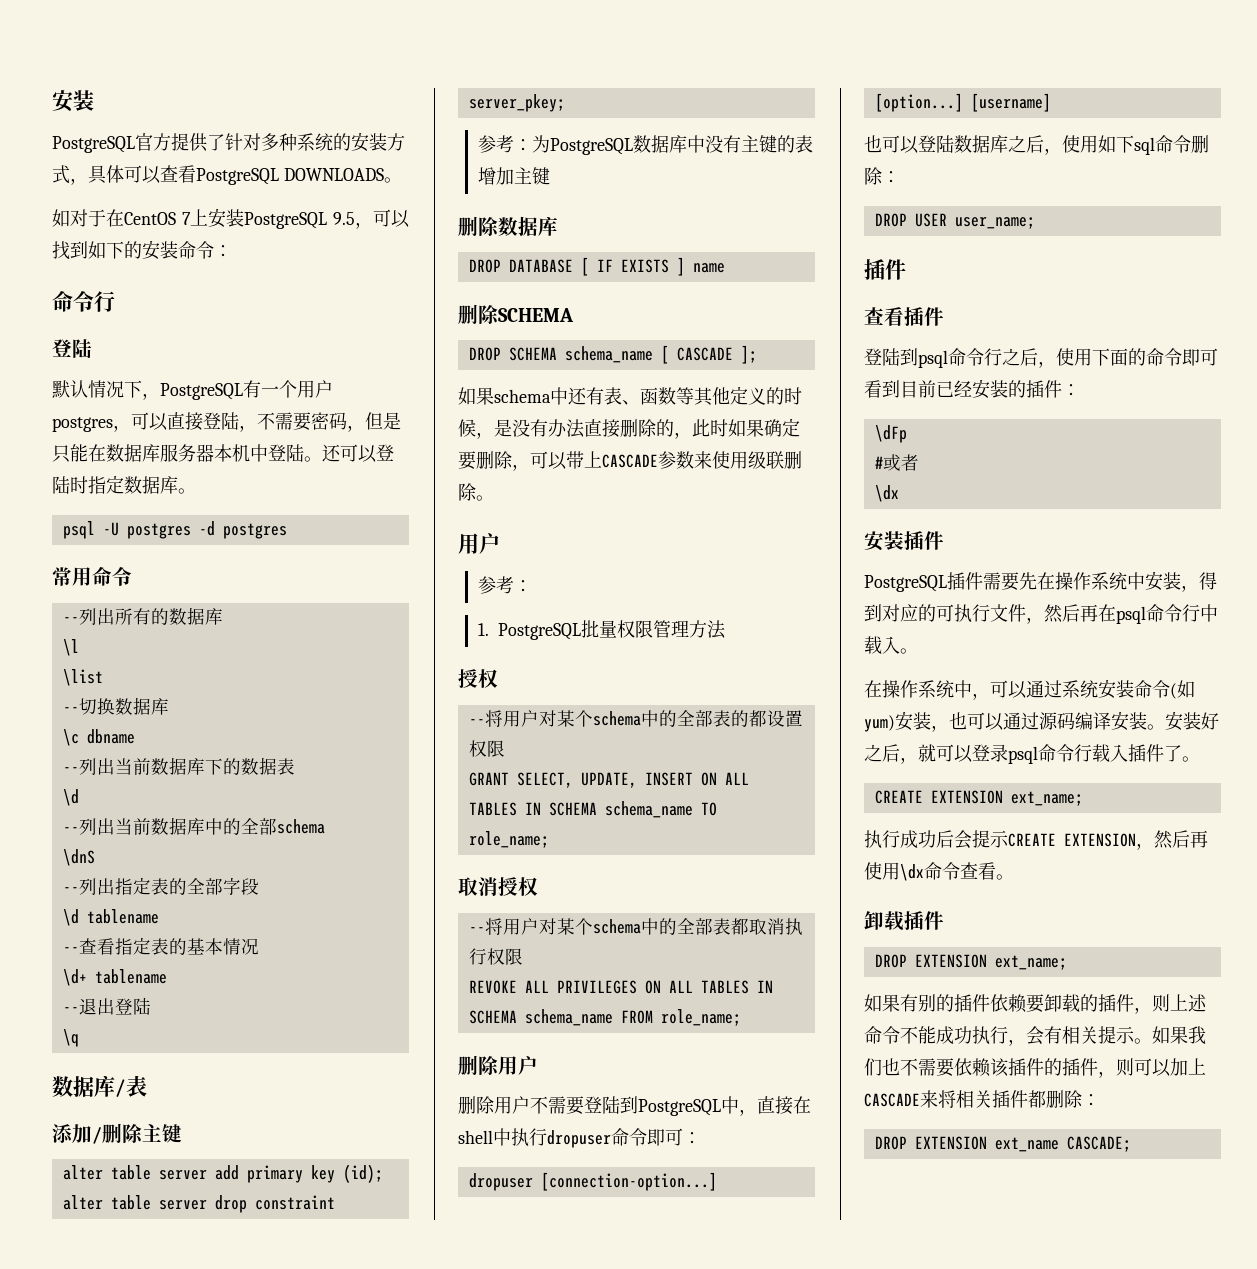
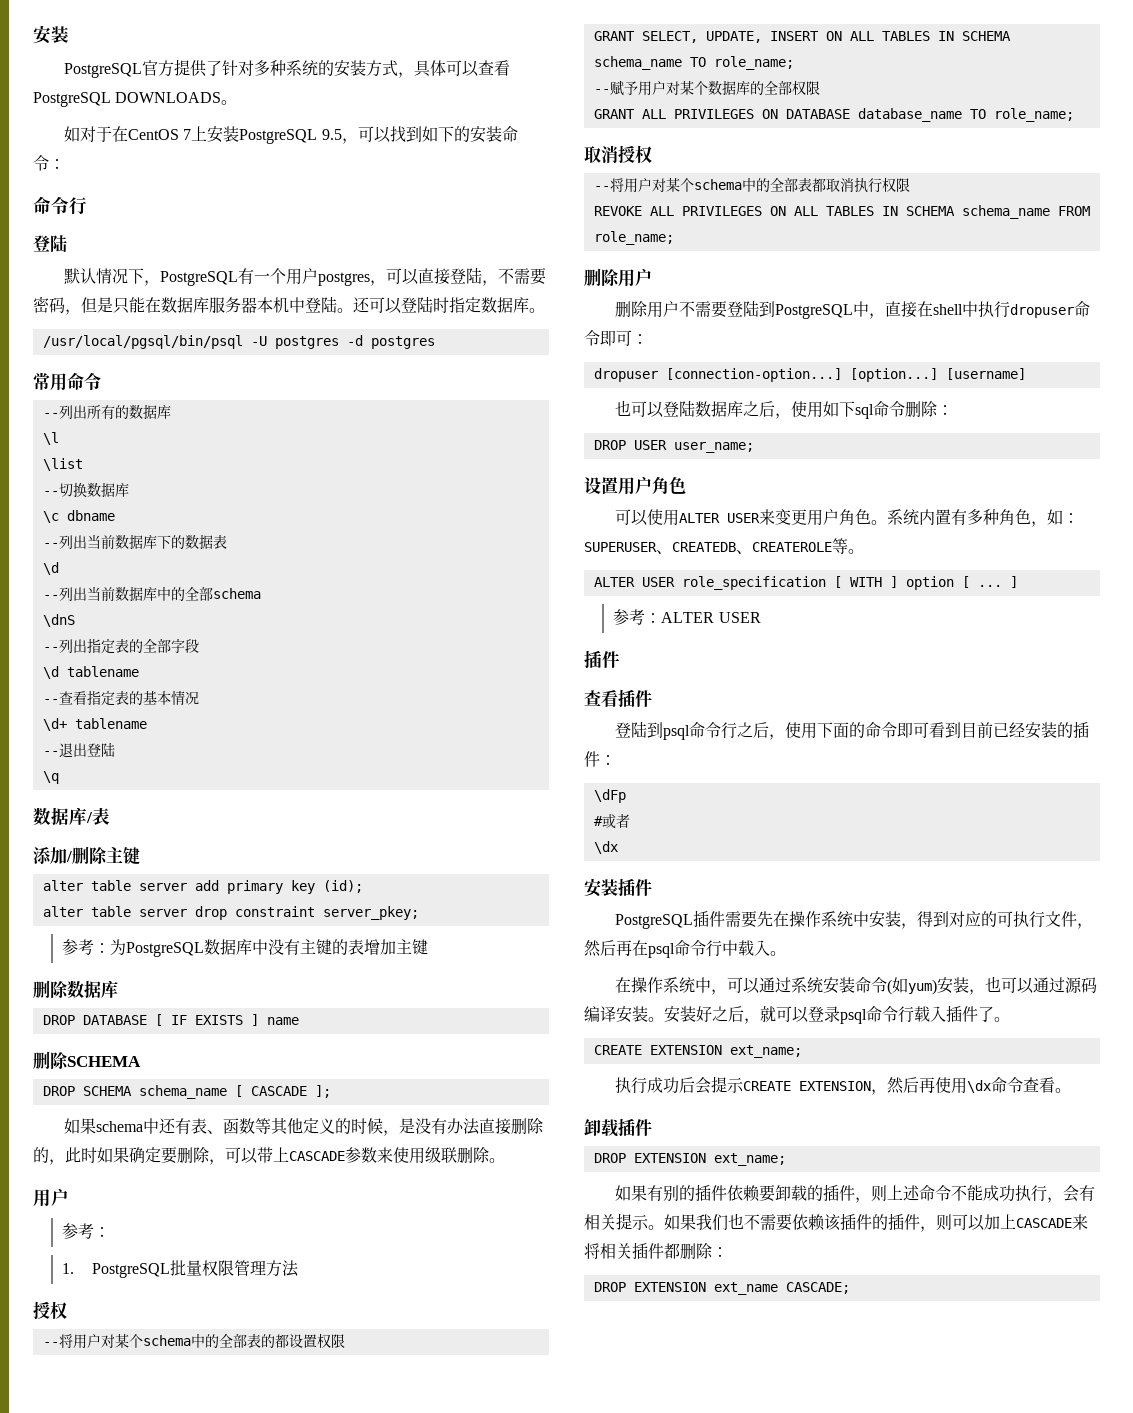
[62,521,95,539] psql -> [42,335,243,349] /usr/local/pgsql/bin/psql
(549, 839) none -> [593,80,820,96] [593,108,1074,122] // --赋予用户对某个数据库的全部权限 // GRANT ALL PRIVILEGES ON DATABASE database_name TO role_name;
(1035, 223) none -> [584,476,686,495] [615,509,1080,527] [584,538,864,554] [593,576,1018,590] [613,609,761,625] // 设置用户角色 // 可以使用ALTER USER来变更用户角色。系统内置有多种角色，如：SUPERUSER、CREATEDB、CREATEROLE等。 // ALTER USER role_specification [ WITH ] option [ ... ] // 参考：ALTER USER

